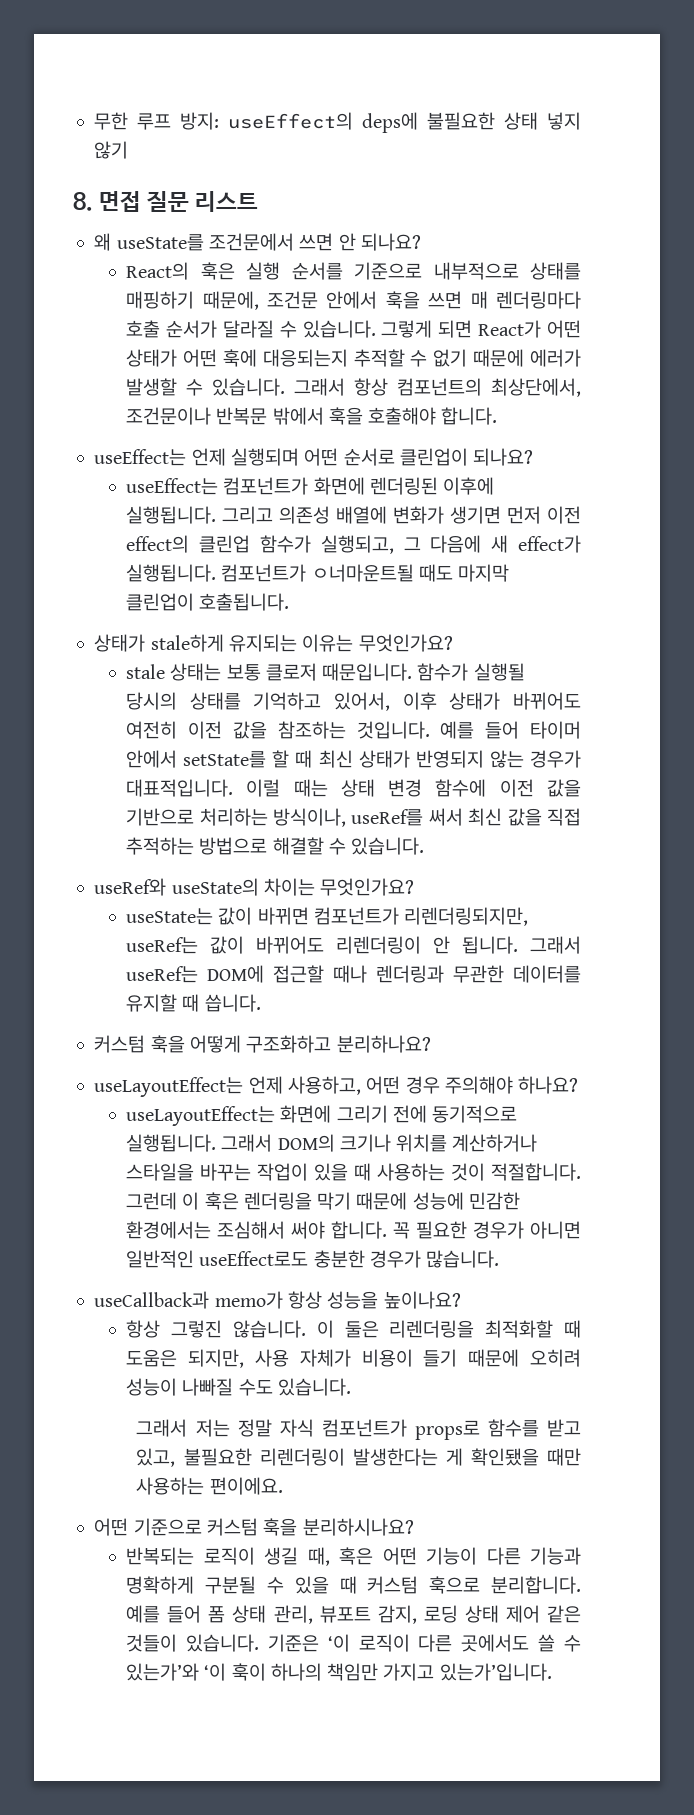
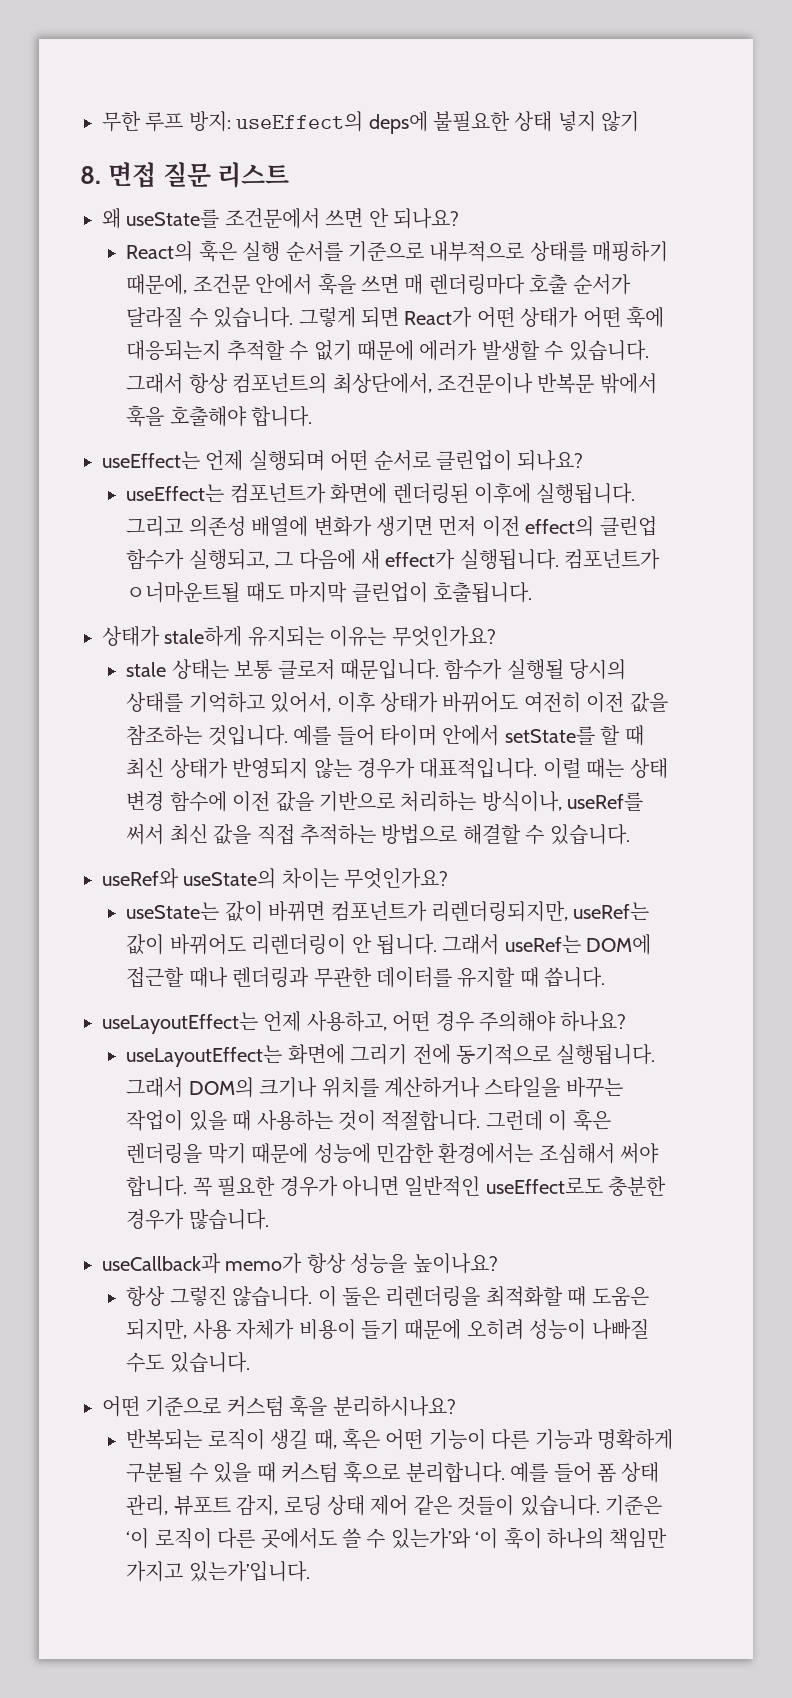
[94,1035,431,1053] // 커스텀 훅을 어떻게 구조화하고 분리하나요? -> (606, 977) none
[136,1419,581,1440] [136,1448,581,1467] [136,1477,283,1495] // 그래서 저는 정말 자식 컴포넌트가 props로 함수를 받고 있고, 불필요한 리렌더링이 발생한다는 게 확인됐을 때만 사용하는 편이에요. -> (250, 1362) none

